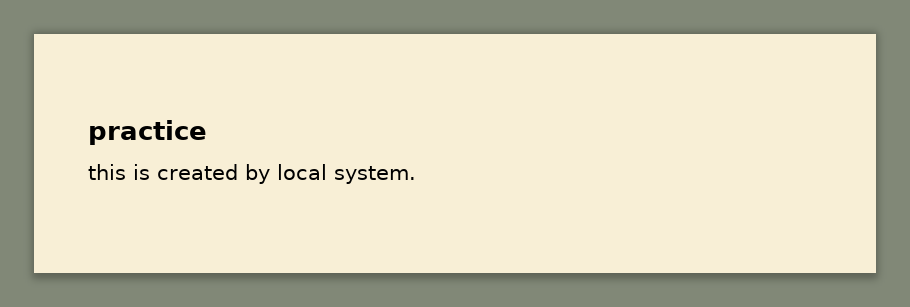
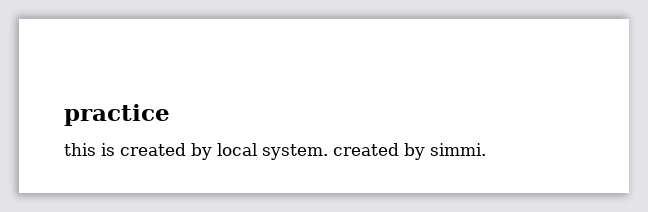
(416, 175) none -> [333,143,486,160] created by simmi.

